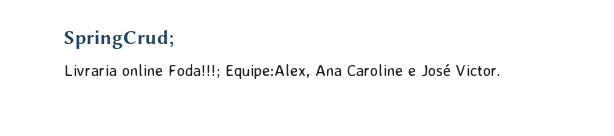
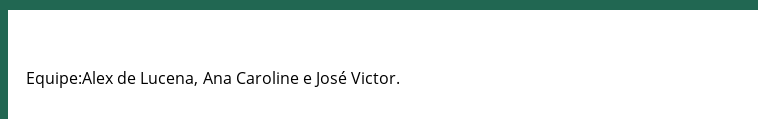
[64,30,174,49] [64,64,310,79] SpringCrud; // Livraria online Foda!!!; Equipe:Alex, -> [26,71,199,88] Equipe:Alex de Lucena,

